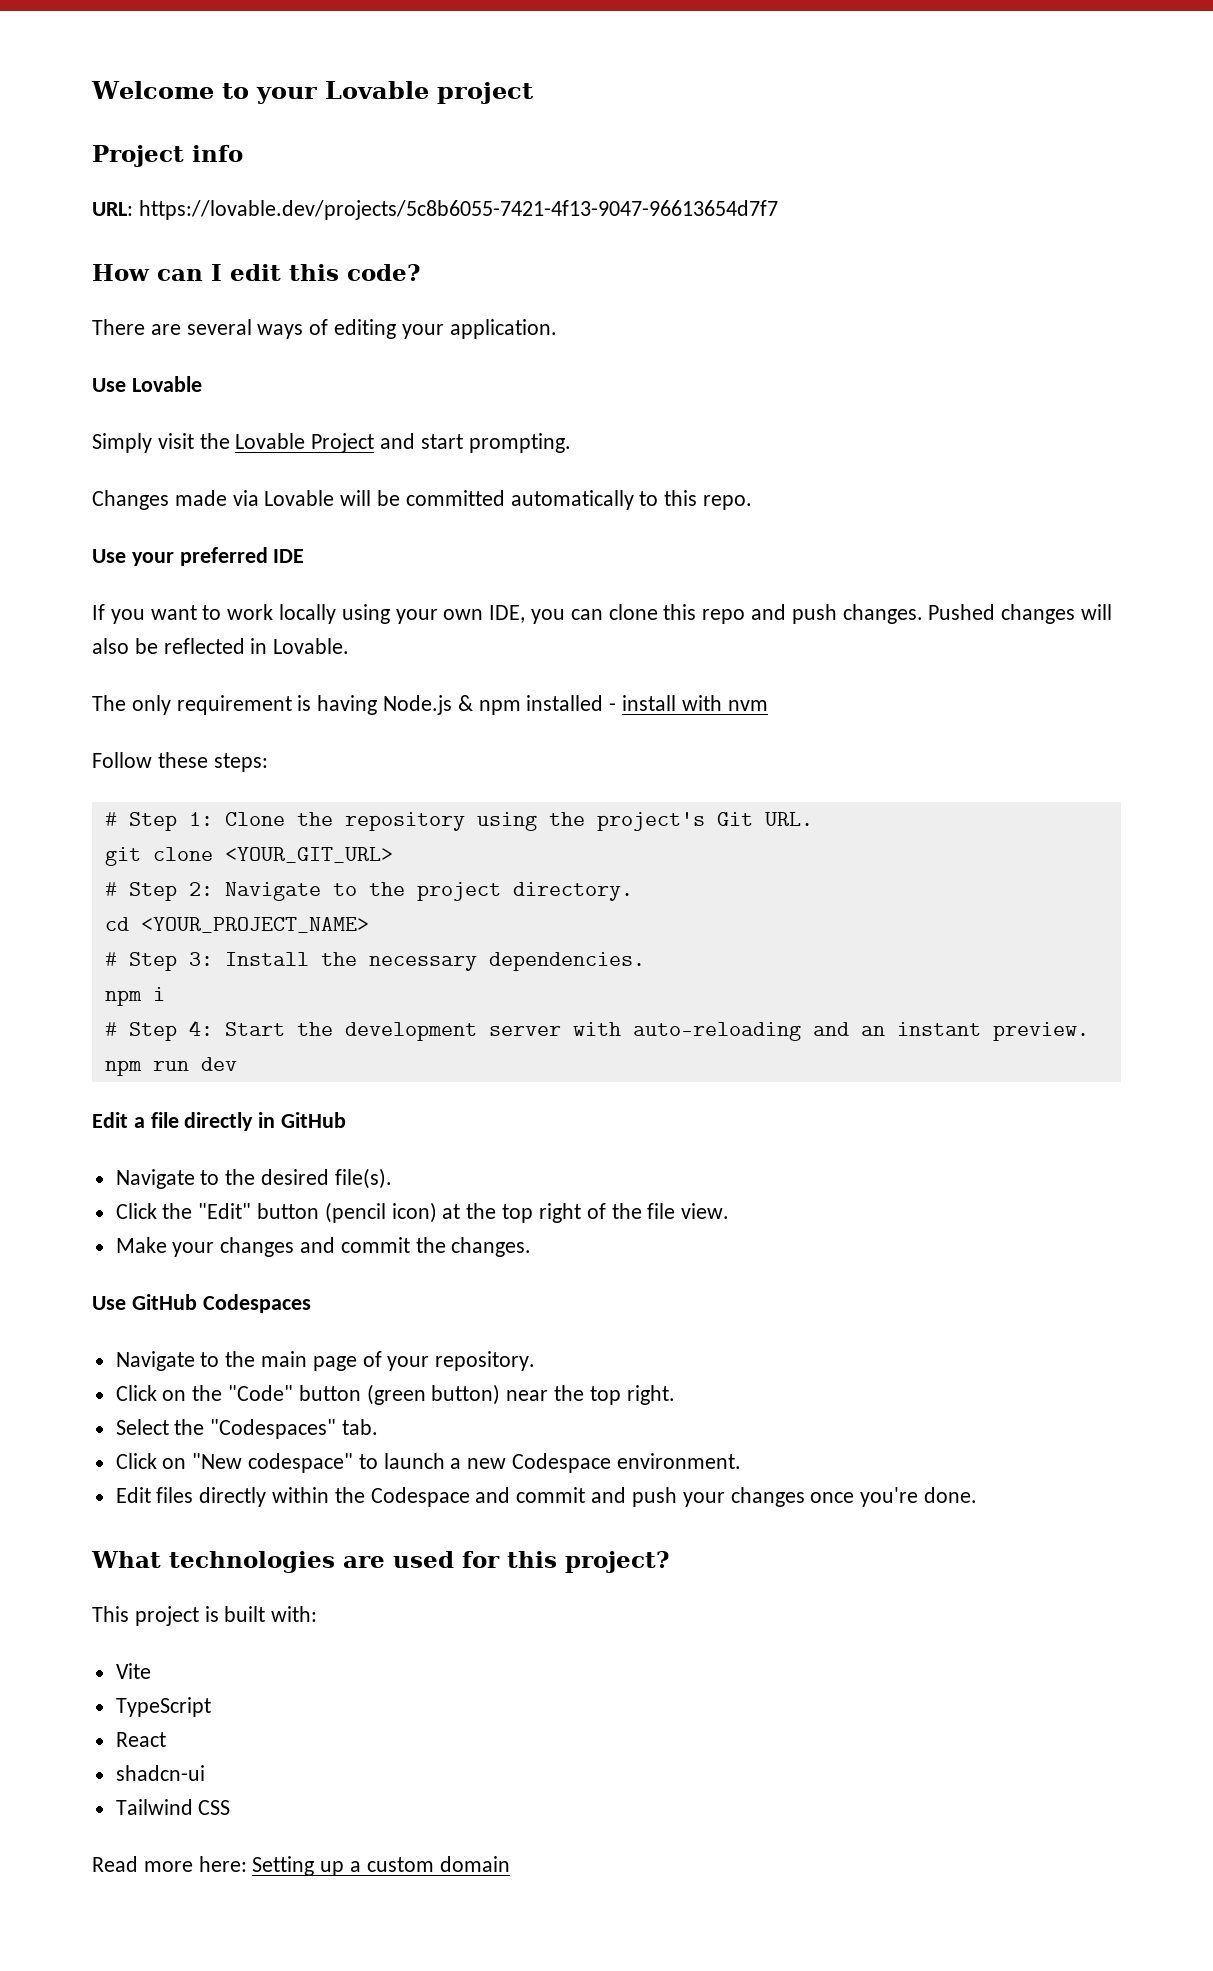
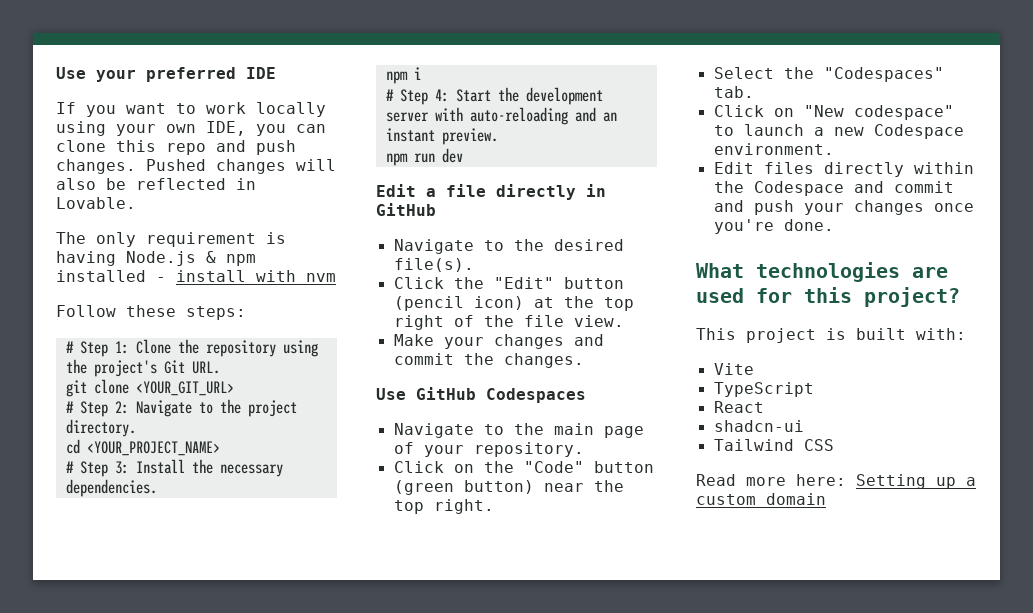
[91,81,533,104] [92,145,243,167] [92,200,778,220] [92,264,420,281] [92,319,557,339] [92,376,202,392] [92,433,571,453] [92,490,753,510] Welcome to your Lovable project // Project info // URL: https://lovable.dev/projects/5c8b6055-7421-4f13-9047-96613654d7f7 // How can I edit this code? // There are several ways of editing your application. // Use Lovable // Simply visit the Lovable Project and start prompting. // Changes made via Lovable will be committed automatically to this repo. // -> (56, 73) none

